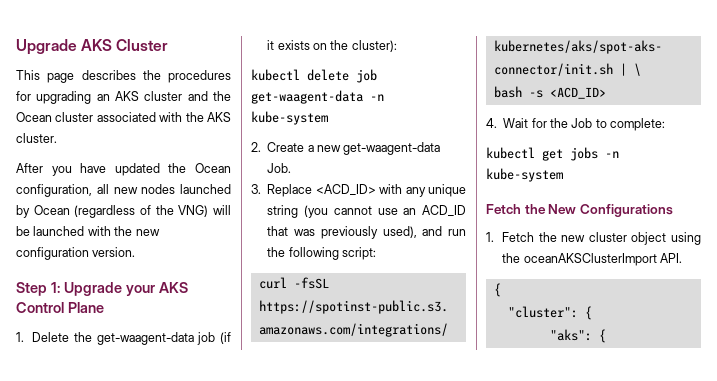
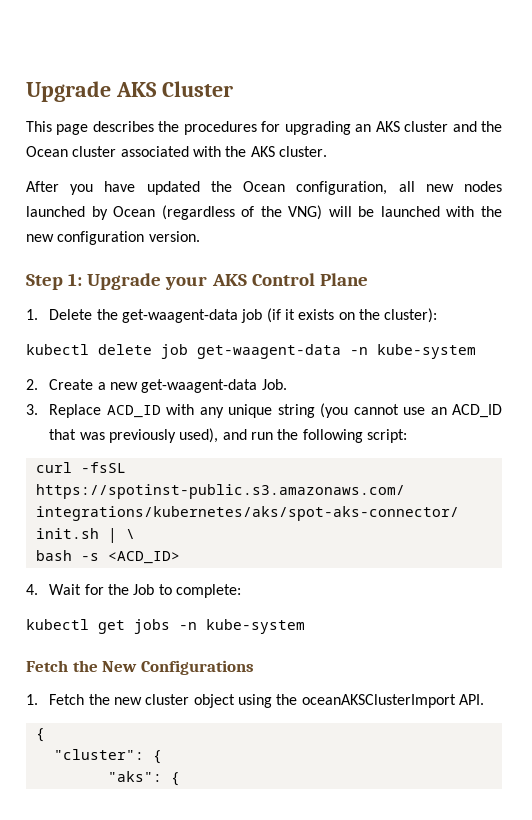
[315,184,376,195] <ACD_ID> -> [106,405,161,418] ACD_ID

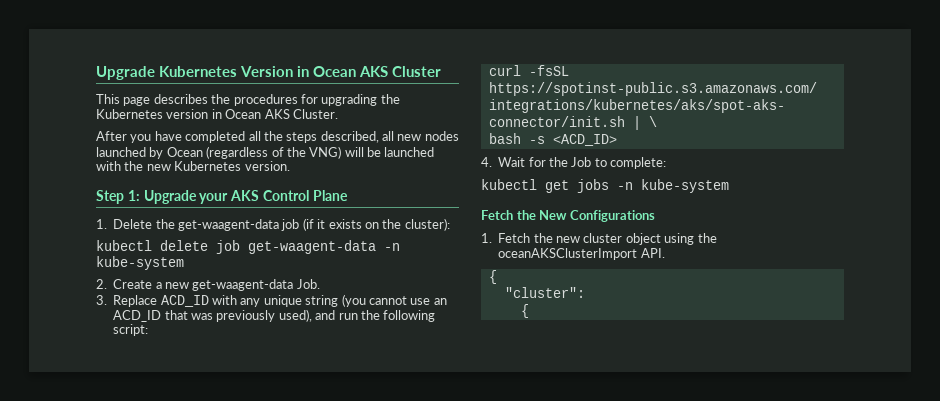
[26,81,111,102] Upgrade -> [96,66,356,80] Upgrade Kubernetes Version in Ocean
[355,121,502,132] [26,146,327,157] [26,181,388,195] an AKS cluster and the Ocean cluster associated with the AKS cluster. // After you have updated the Ocean configuration, -> [380,94,400,104] [96,109,338,119] [96,131,379,143] the Kubernetes version in Ocean AKS Cluster. // After you have completed all the steps described,
[57,231,145,245] configuration -> [174,161,242,171] Kubernetes
[152,750,162,764] [107,771,180,786] { // "aks": { -> [520,304,529,318] // {

